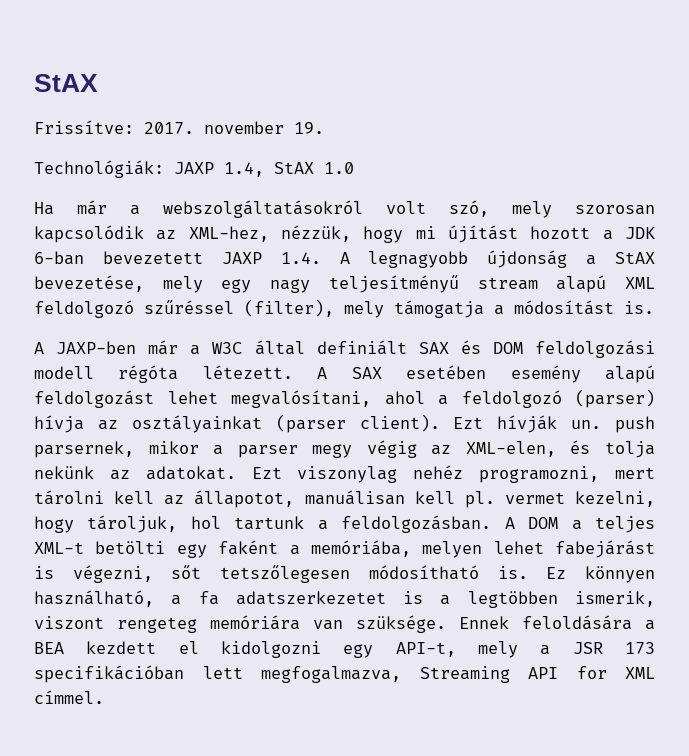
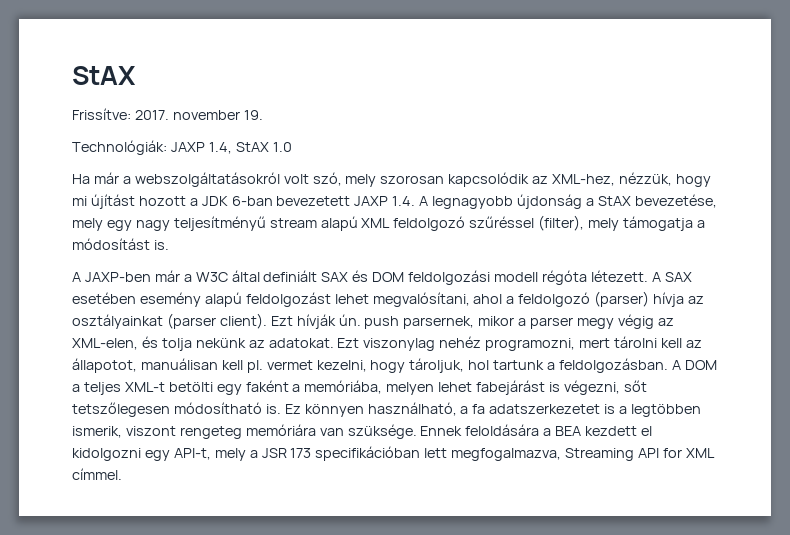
[571,420,602,429] un. -> [338,314,361,326] ún.

